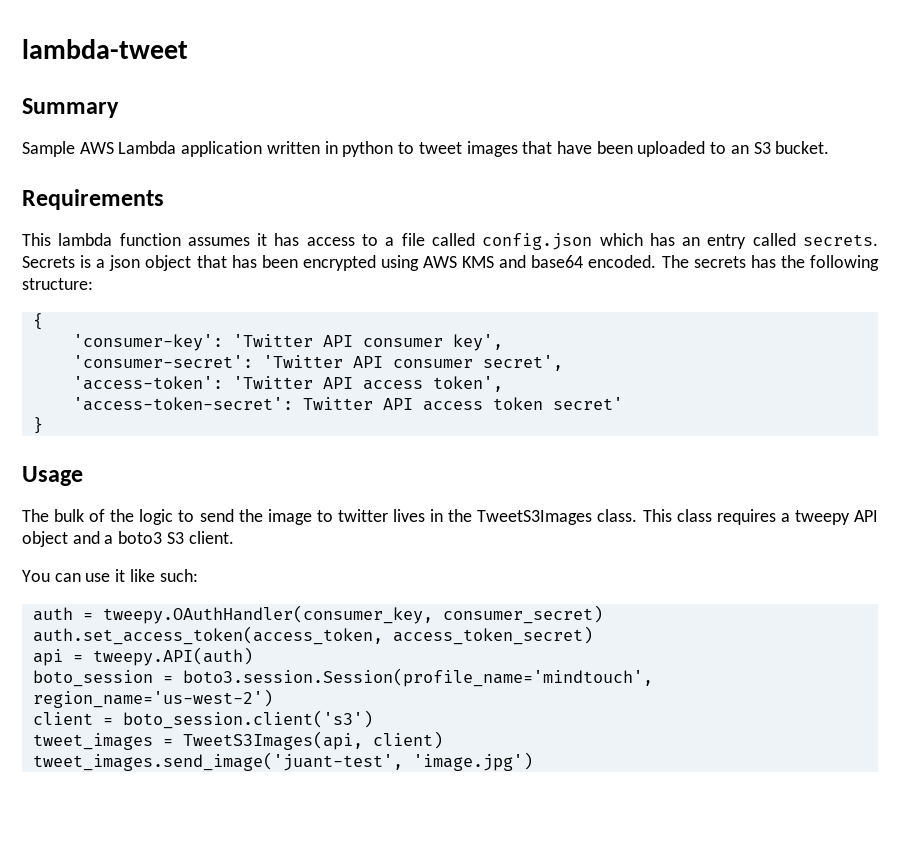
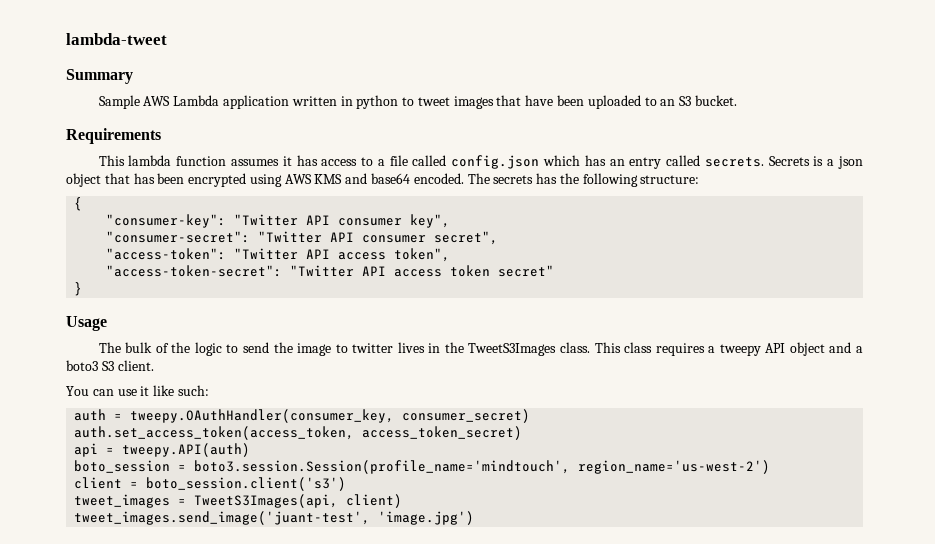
[72,334,503,351] [72,355,563,371] [72,376,503,392] [72,397,373,411] 'consumer-key': 'Twitter API consumer key', // 'consumer-secret': 'Twitter API consumer secret', // 'access-token': 'Twitter API access token', // 'access-token-secret': Twitter -> [106,214,451,228] [106,231,499,245] [106,248,451,262] [106,265,355,277] "consumer-key": "Twitter API consumer key", // "consumer-secret": "Twitter API consumer secret", // "access-token": "Twitter API access token", // "access-token-secret": "Twitter
[552,397,623,410] secret' -> [498,265,555,277] secret"

